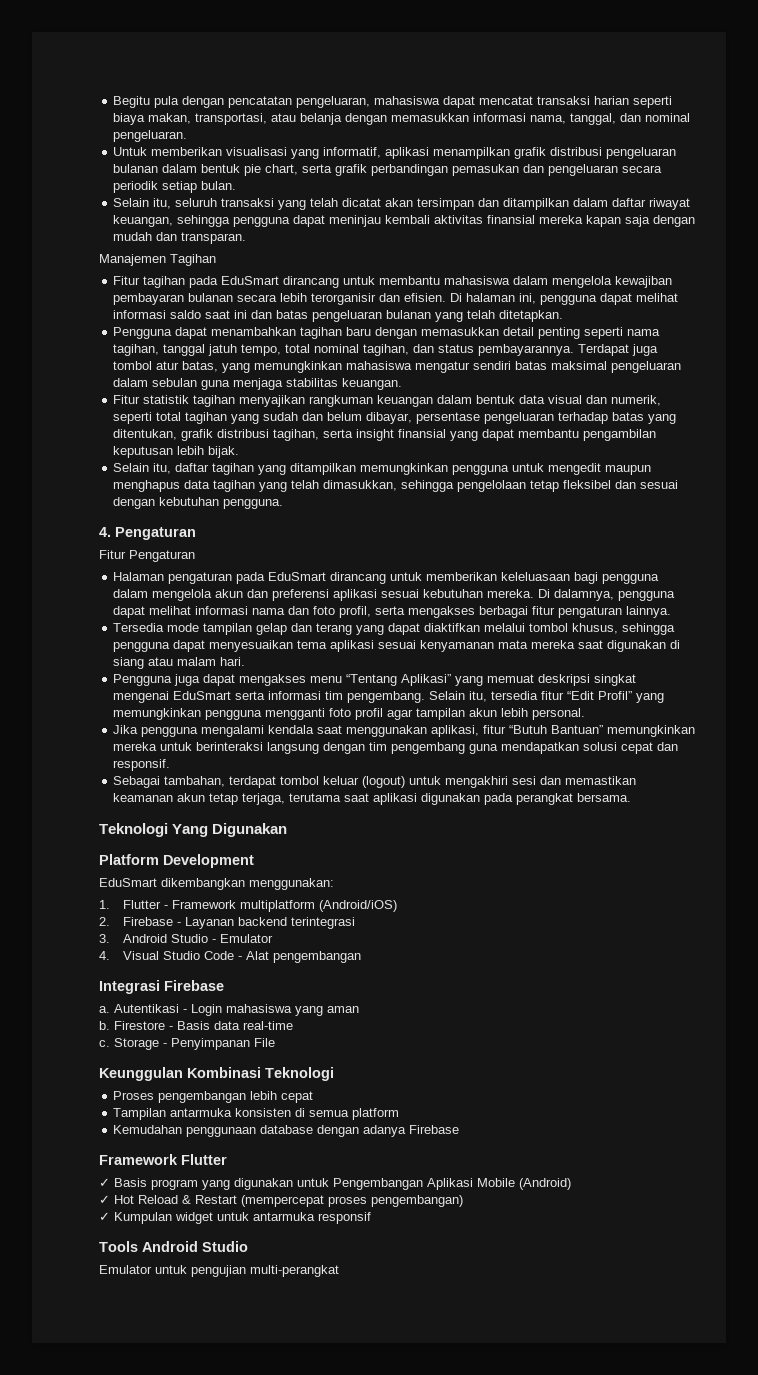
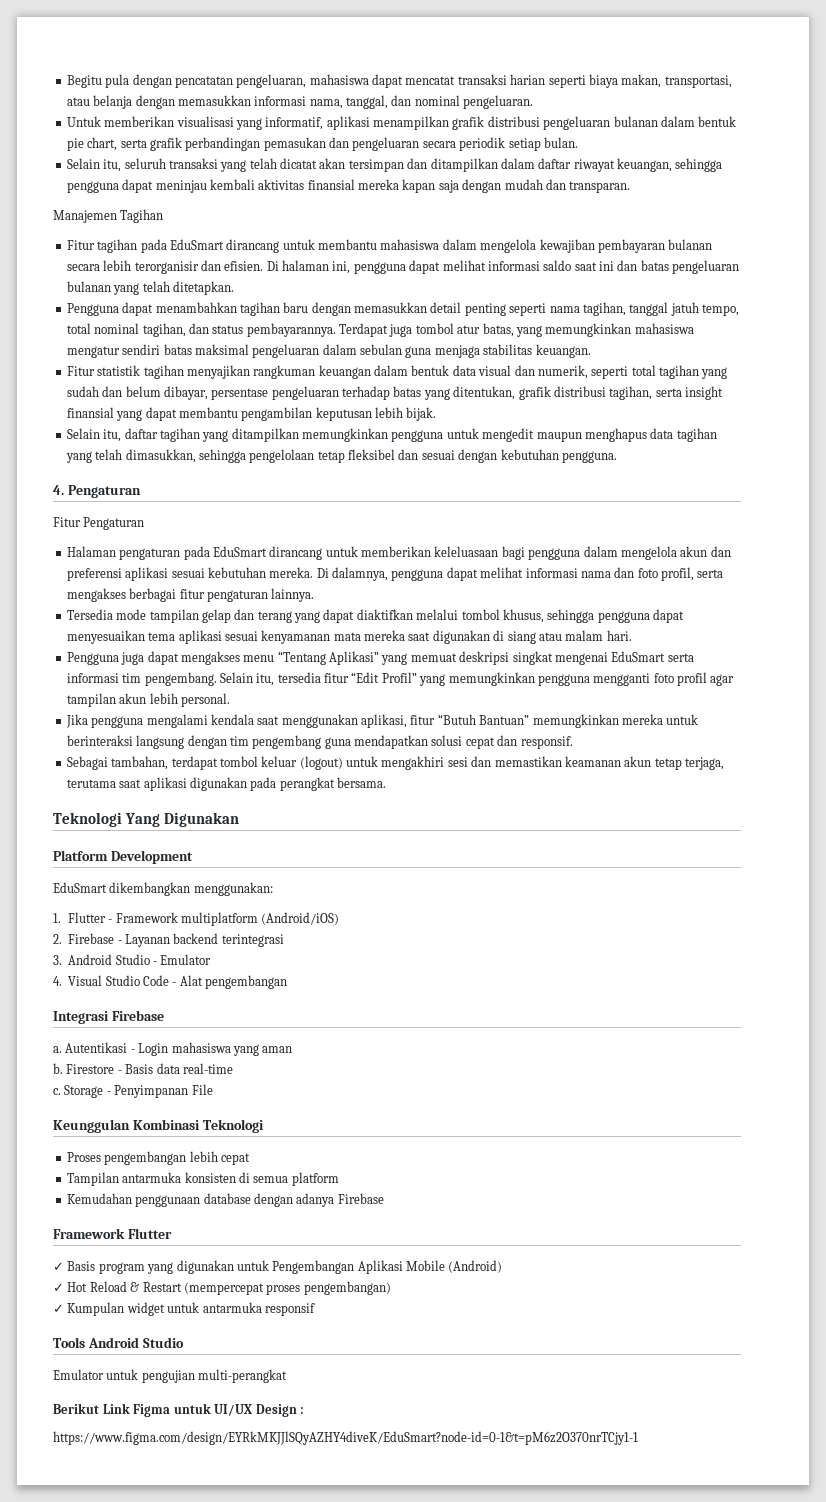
(339, 1271) none -> [53,1403,305,1417] [53,1431,638,1445] // Berikut Link Figma untuk UI/UX Design : // https://www.figma.com/design/EYRkMKJJlSQyAZHY4diveK/EduSmart?node-id=0-1&t=pM6z2O370nrTCjy1-1

